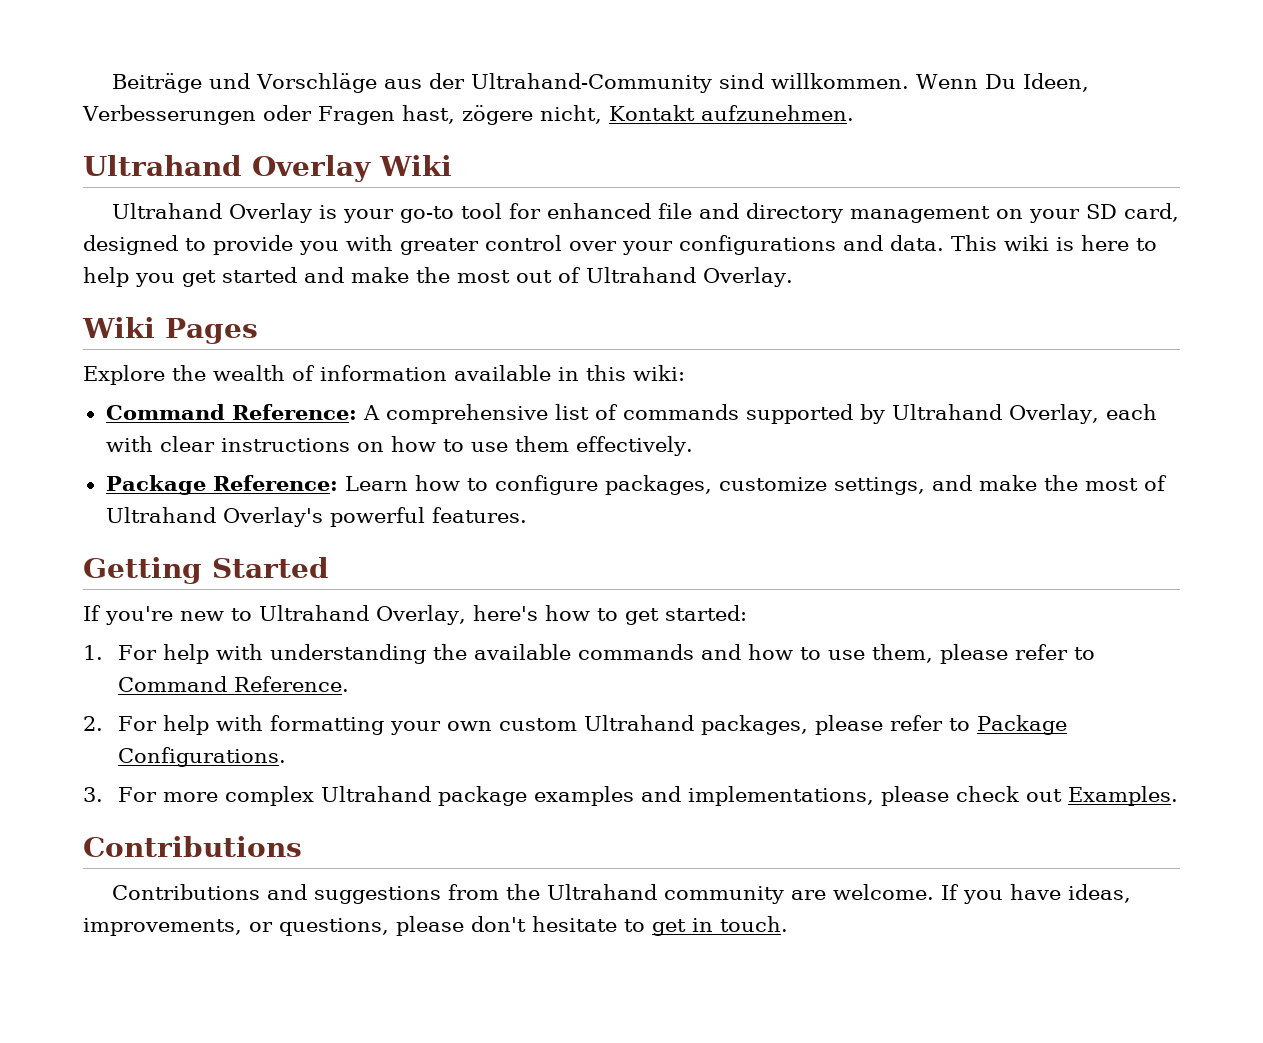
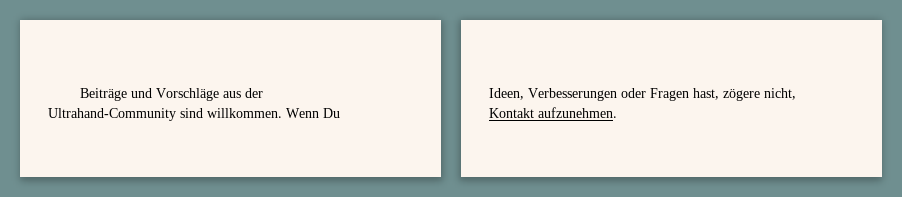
[83,155,452,182] [112,203,1180,223] [83,235,1157,255] [83,267,793,287] [82,317,258,344] [83,365,685,385] [105,404,1157,424] [105,436,693,456] [105,475,1167,495] [105,507,527,527] [83,557,329,584] [83,605,747,625] [83,644,1096,664] [118,676,350,692] [83,715,1068,735] [118,747,287,767] [83,786,1179,806] [83,836,302,857] [112,884,1132,904] [83,916,788,936] // Ultrahand Overlay Wiki // Ultrahand Overlay is your go-to tool for enhanced file and directory management on your SD card, designed to provide you with greater control over your configurations and data. This wiki is here to help you get started and make the most out of Ultrahand Overlay. // Wiki Pages // Explore the wealth of information available in this wiki: // Command Reference: A comprehensive list of commands supported by Ultrahand Overlay, each with clear instructions on how to use them effectively. // Package Reference: Learn how to configure packages, customize settings, and make the most of Ultrahand Overlay's powerful features. // Getting Started // If you're new to Ultrahand Overlay, here's how to get started: // 1. For help with understanding the available commands and how to use them, please refer to Command Reference. // 2. For help with formatting your own custom Ultrahand packages, please refer to Package Configurations. // 3. For more complex Ultrahand package examples and implementations, please check out Examples. // Contributions // Contributions and suggestions from the Ultrahand community are welcome. If you have ideas, improvements, or questions, please don't hesitate to get in touch. -> (617, 112) none

